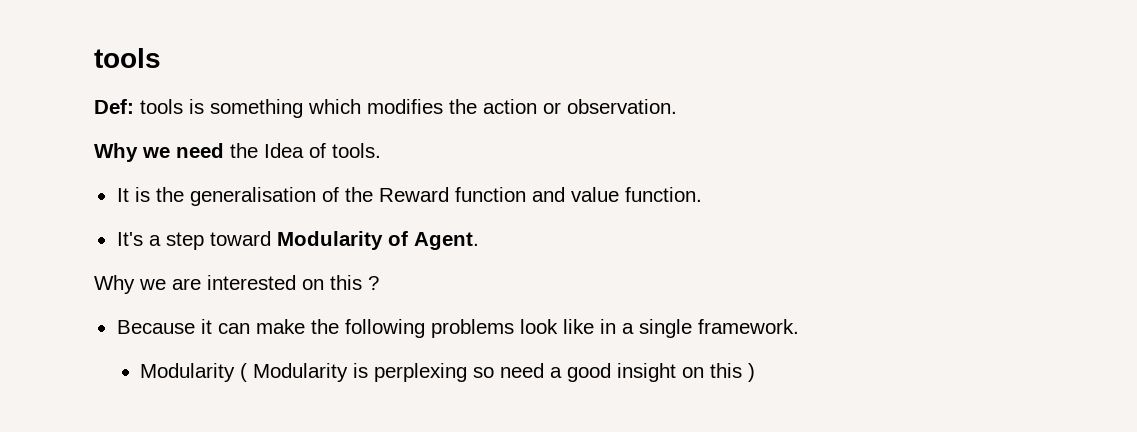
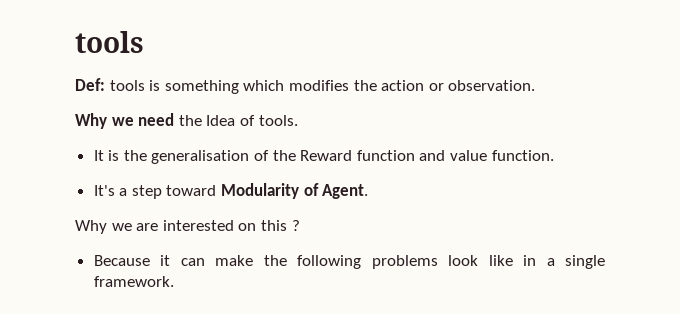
[140,363,756,382] // Modularity ( Modularity is perplexing so need a good insight on this ) -> (174, 281) none

